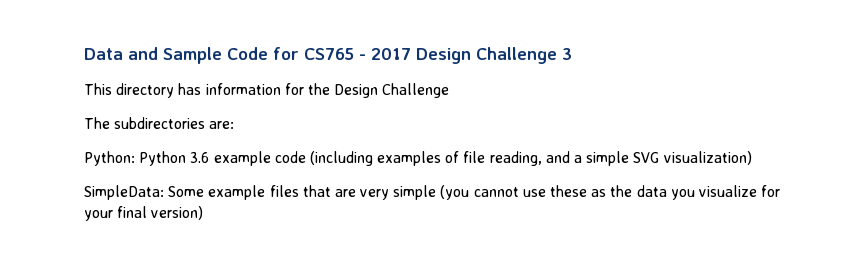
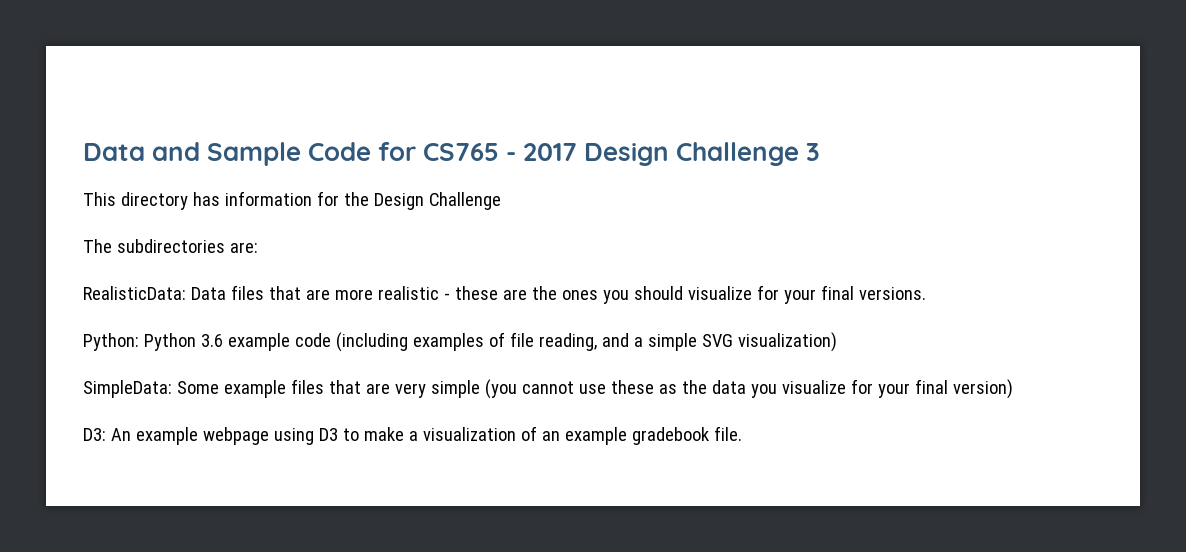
(235, 125) none -> [83,285,926,304] // RealisticData: Data files that are more realistic - these are the ones you should visualize for your final versions.
(204, 213) none -> [83,426,742,445] // D3: An example webpage using D3 to make a visualization of an example gradebook file.

